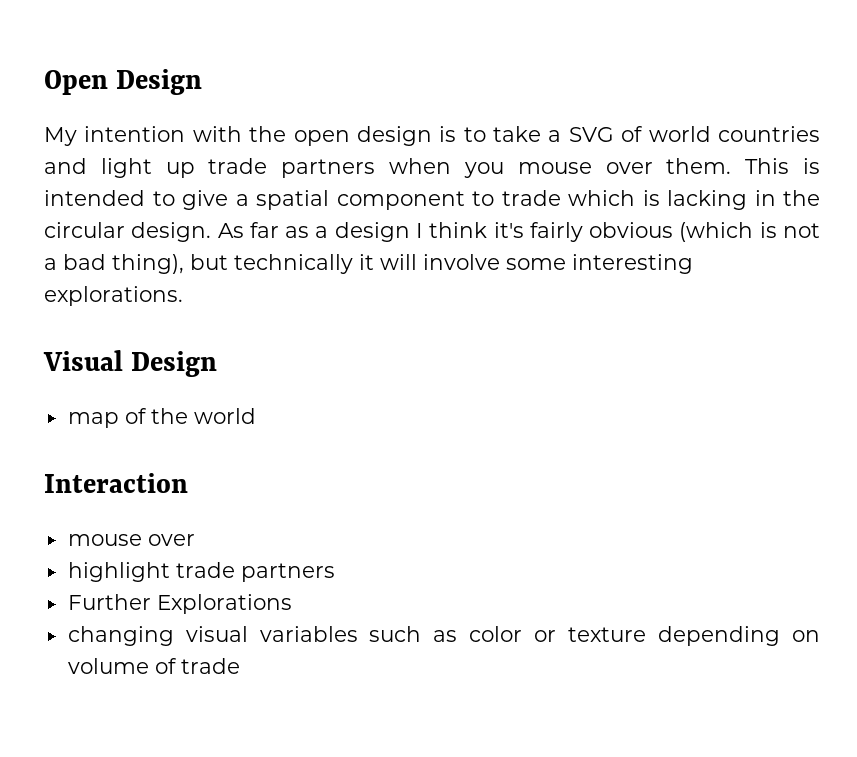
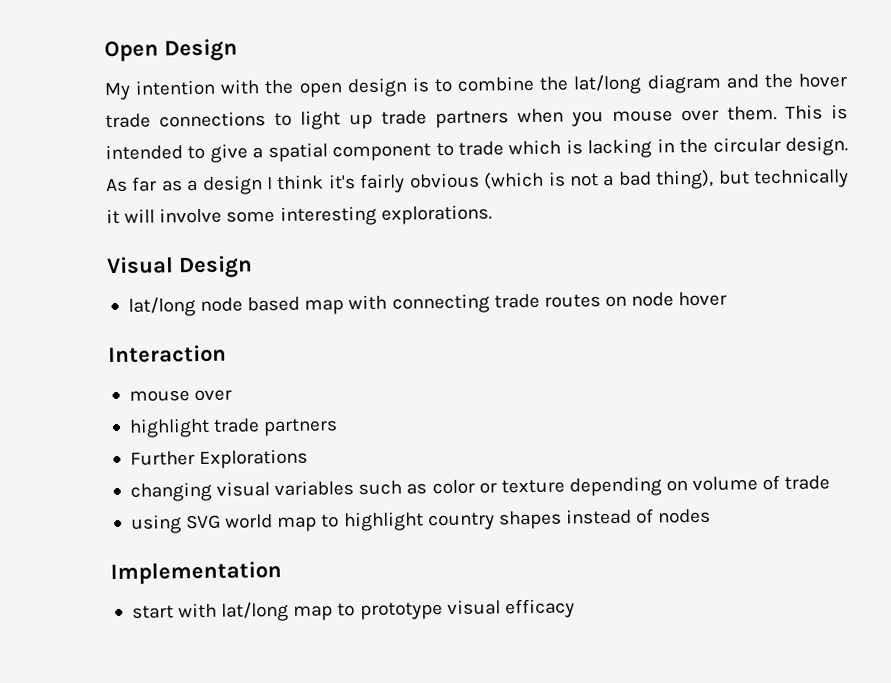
[493,126,820,142] [44,158,87,174] take a SVG of world countries and -> [457,73,847,95] [105,111,292,129] combine the lat/long diagram and the hover trade connections to
[67,408,256,428] map of the world -> [127,291,728,317] lat/long node based map with connecting trade routes on node hover
(240, 666) none -> [130,508,712,534] [110,560,282,586] [131,598,575,622] // using SVG world map to highlight country shapes instead of nodes // Implementation // start with lat/long map to prototype visual efficacy

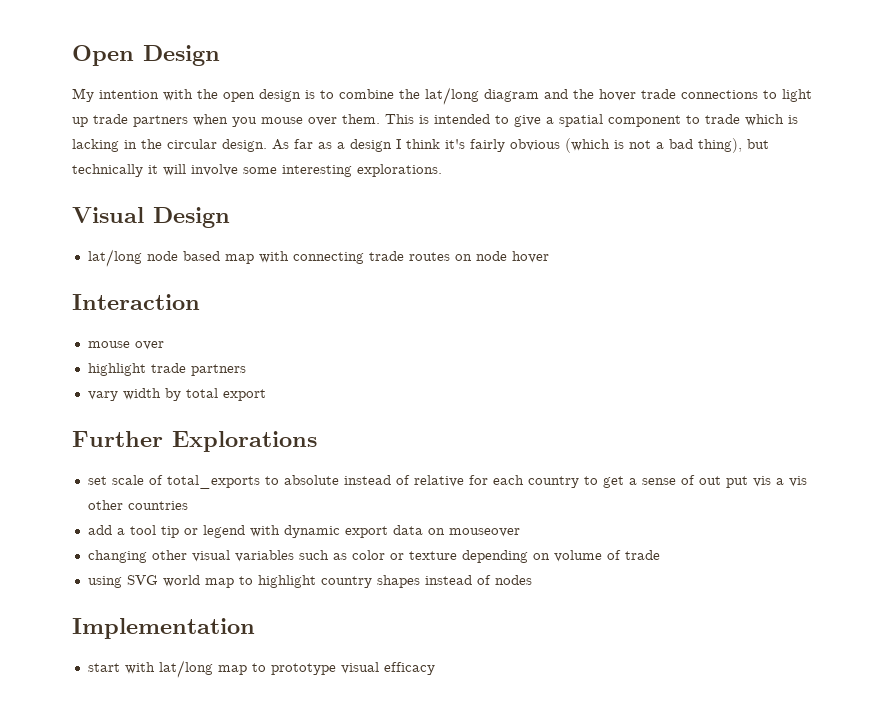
[129,448,309,469] Further Explorations -> [87,388,266,401] [72,431,317,452] [87,475,807,489] [87,500,188,510] [87,525,520,538] vary width by total export // Further Explorations // set scale of total_exports to absolute instead of relative for each country to get a sense of out put vis a vis other countries // add a tool tip or legend with dynamic export data on mouseover
(212, 491) none -> [151,550,187,560] other

